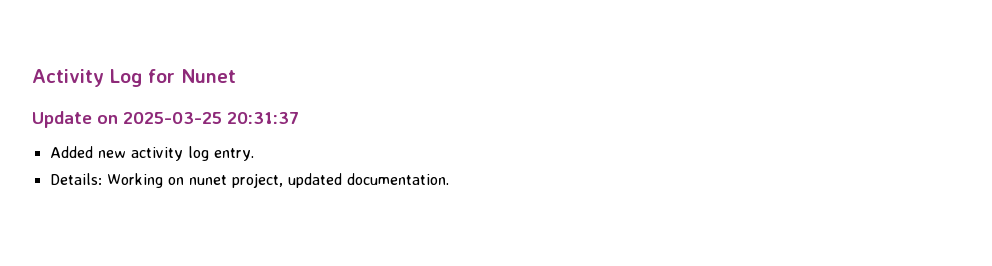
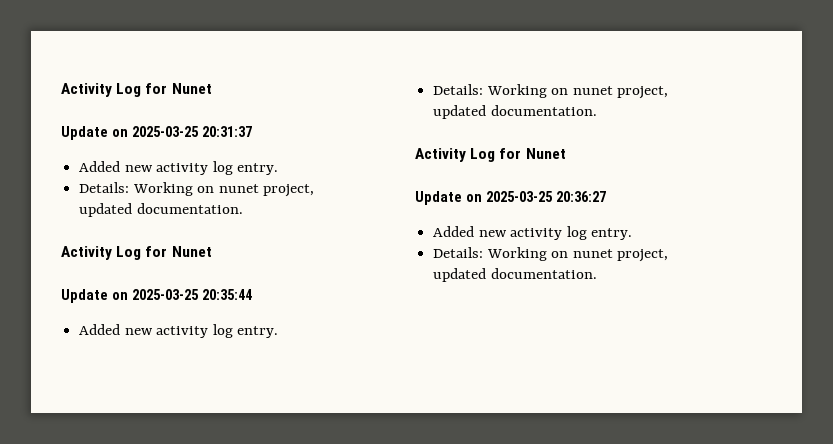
(449, 179) none -> [61,246,212,260] [61,289,252,303] [79,324,278,338] [433,84,668,99] [433,105,597,119] [415,148,566,162] [415,191,606,205] [433,226,632,240] [433,247,668,262] [433,268,597,282] // Activity Log for Nunet // Update on 2025-03-25 20:35:44 // Added new activity log entry. // Details: Working on nunet project, updated documentation. // Activity Log for Nunet // Update on 2025-03-25 20:36:27 // Added new activity log entry. // Details: Working on nunet project, updated documentation.

